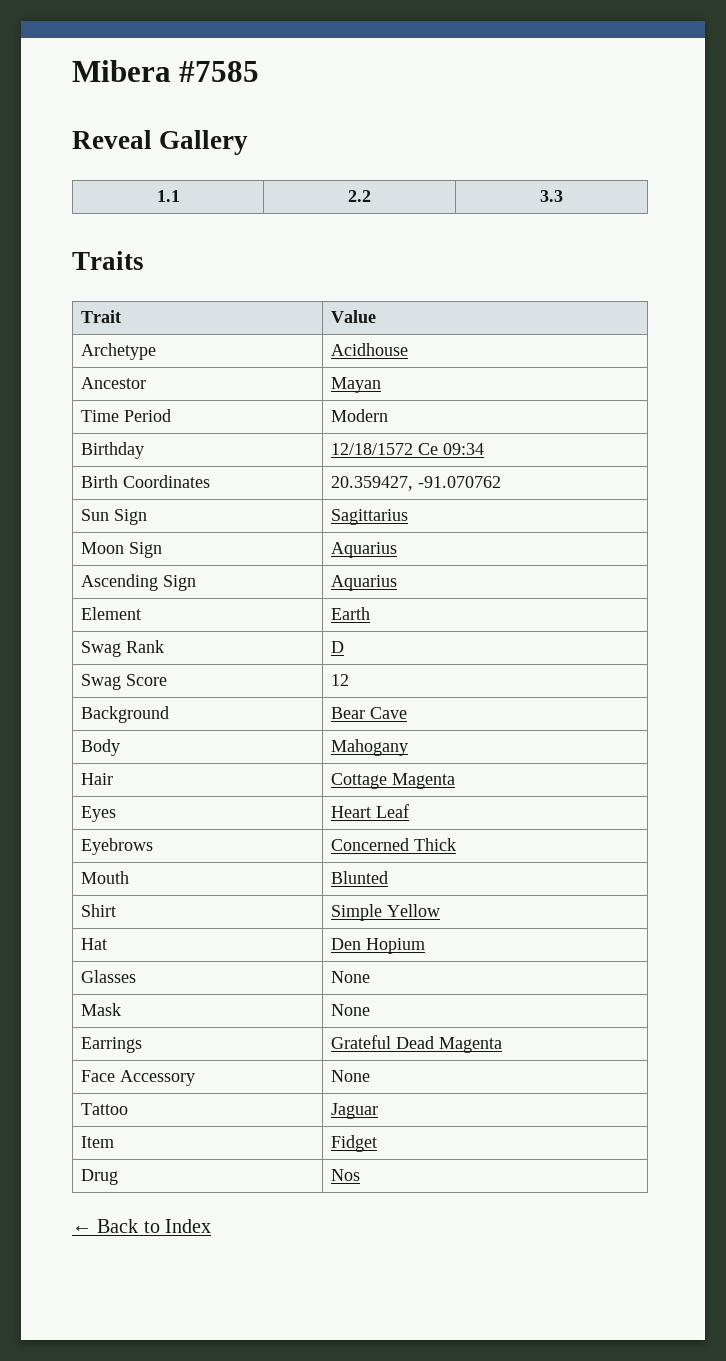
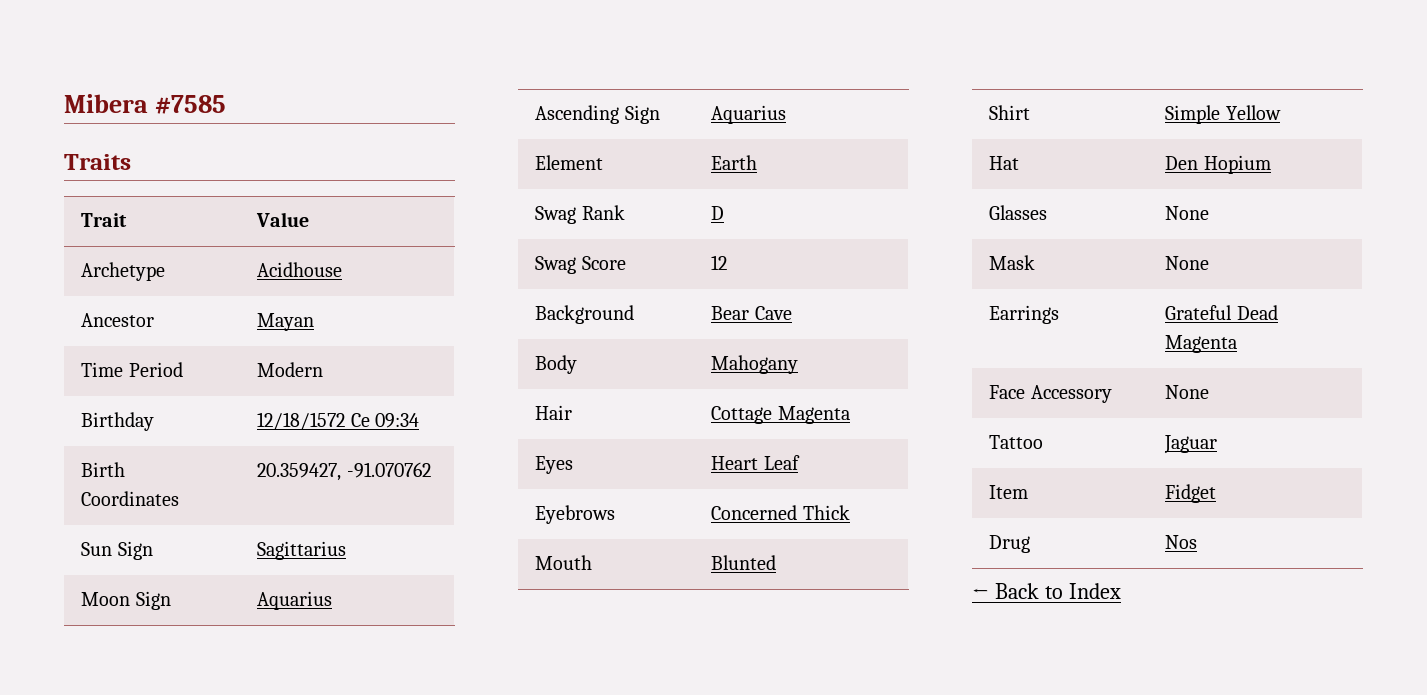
[72,130,249,155] [156,190,180,202] [348,190,372,202] [540,190,563,202] // Reveal Gallery // 1.1 | 2.2 | 3.3 -> (226, 104) none

